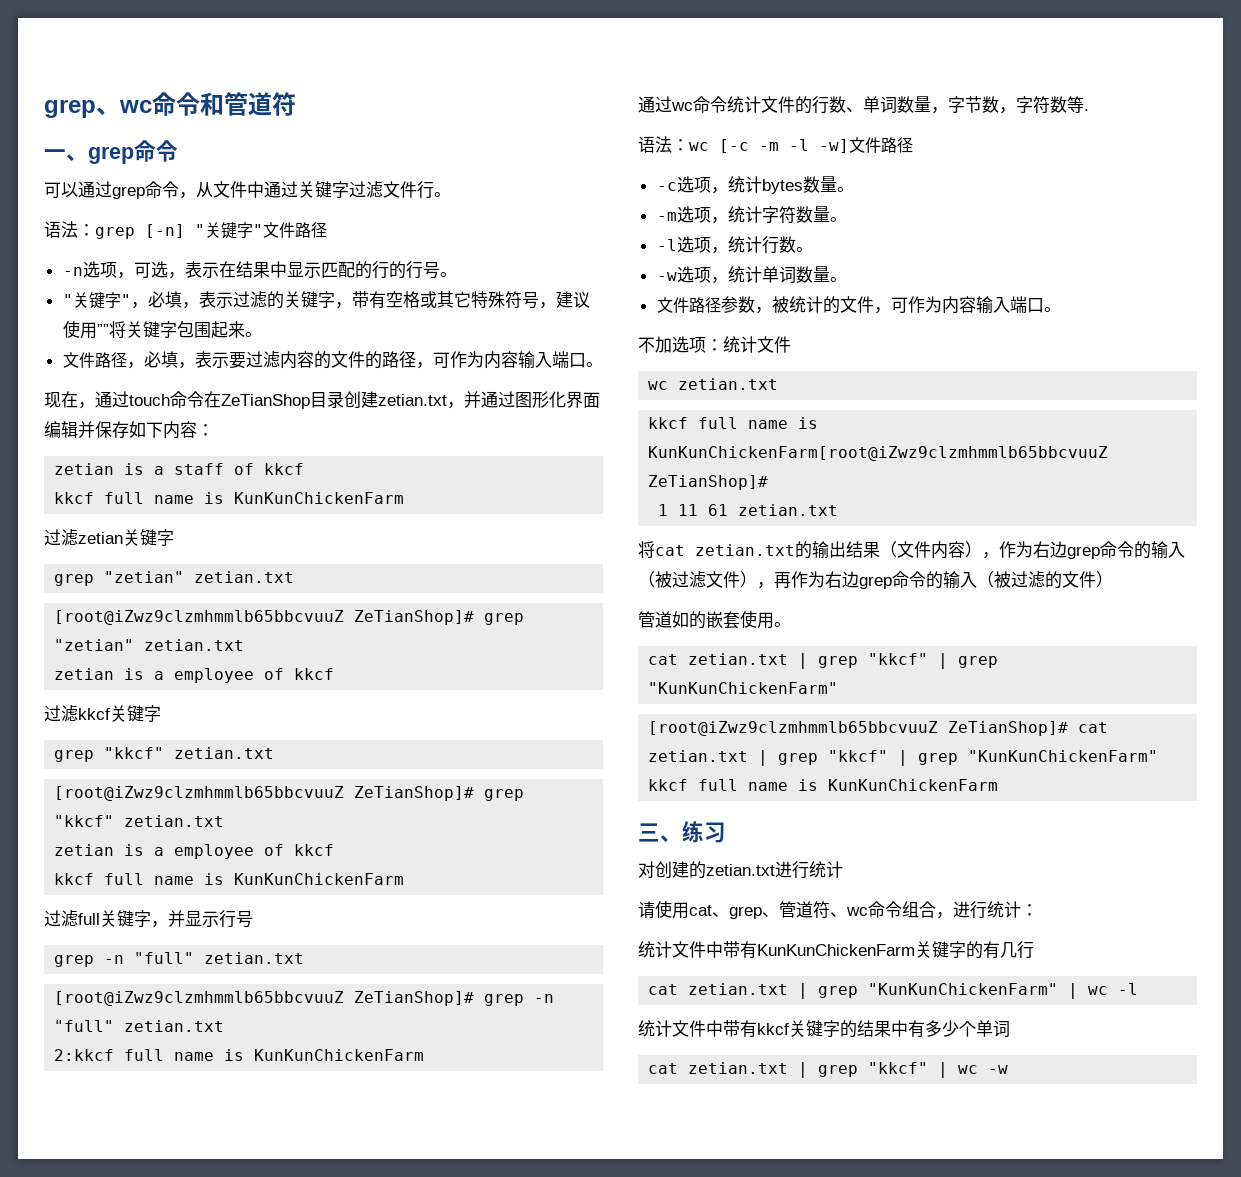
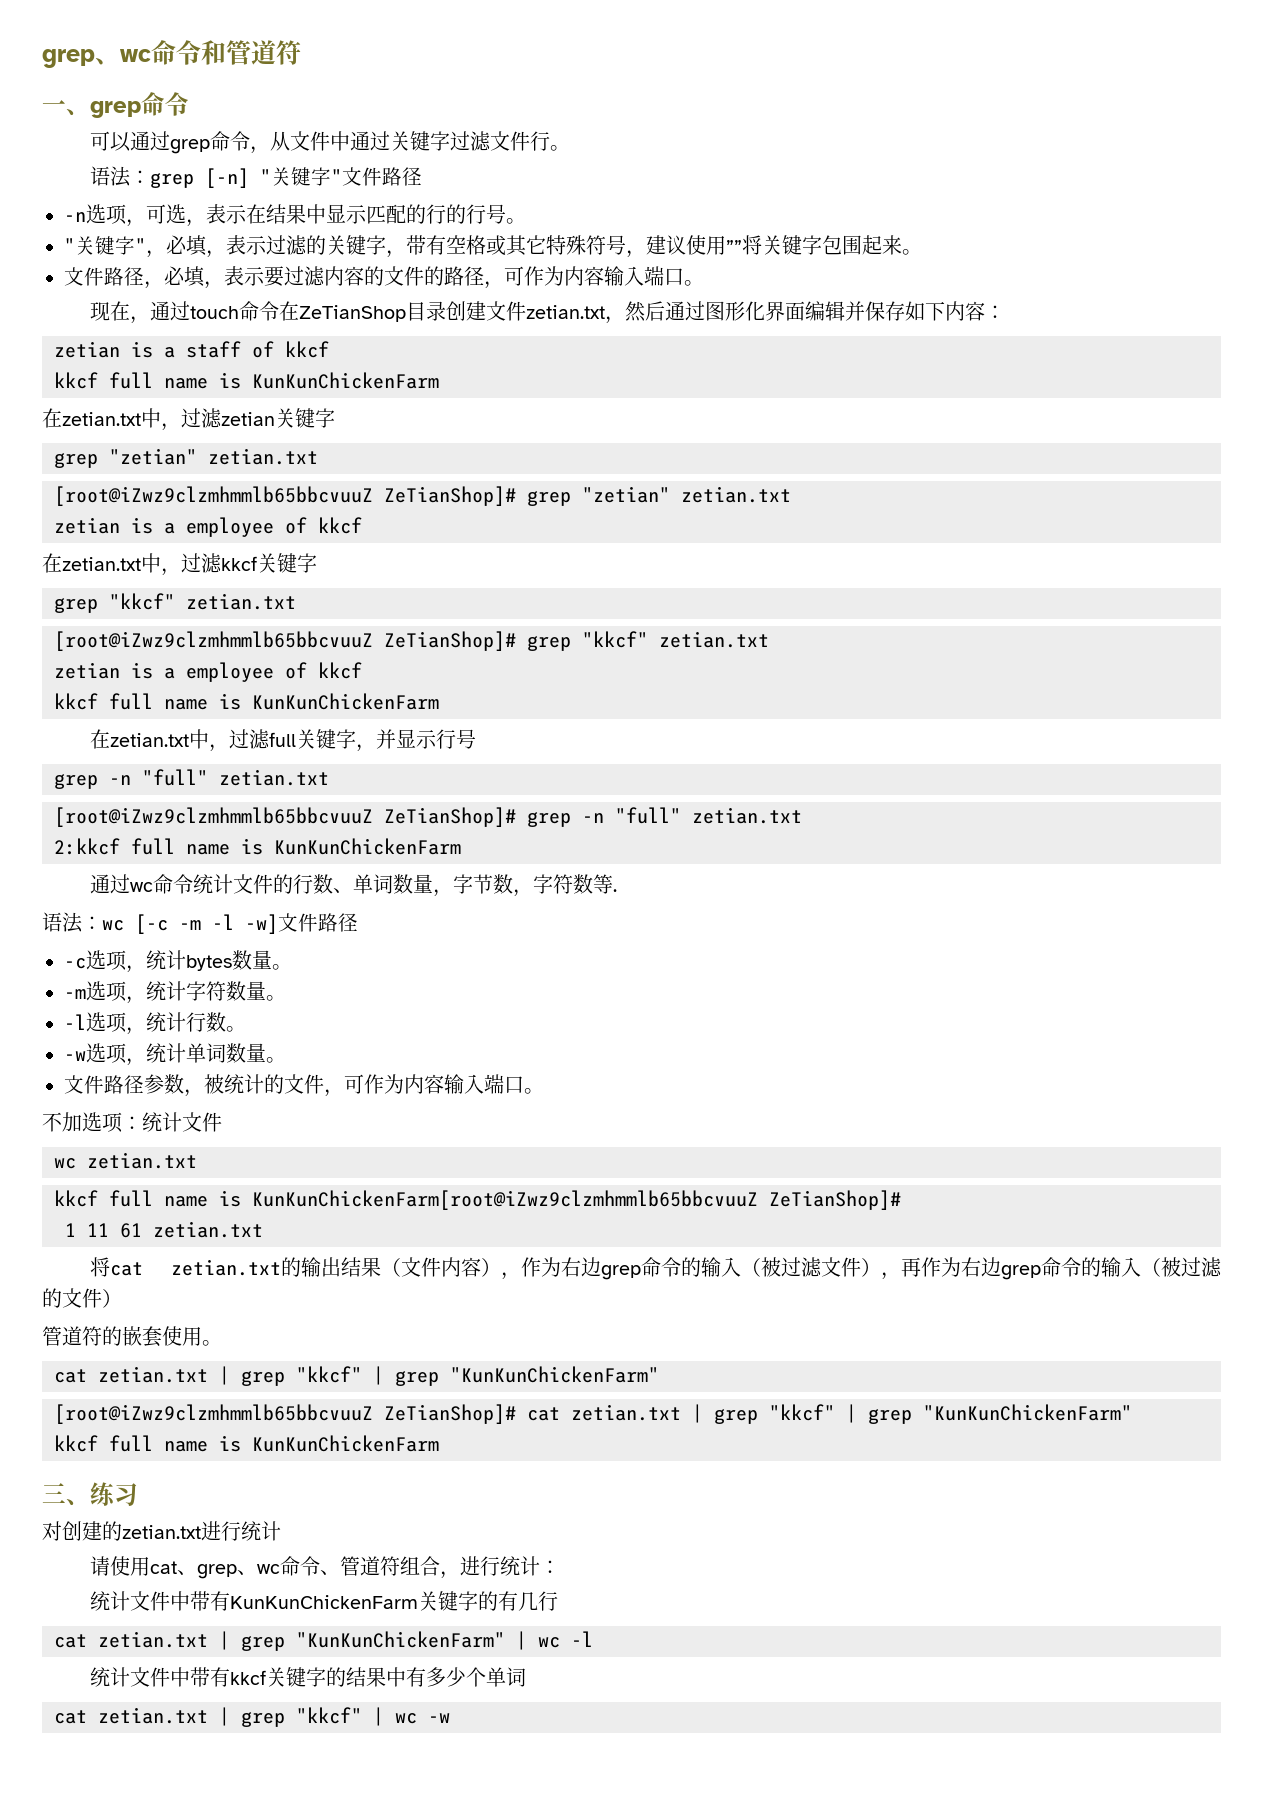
[378,391,481,409] zetian.txt，并 -> [486,301,666,324] 文件zetian.txt，然后
(405, 498) none -> [42,408,181,431] 在zetian.txt中，
(335, 674) none -> [42,553,181,576] 在zetian.txt中，
(405, 879) none -> [90,729,230,752] 在zetian.txt中，
[672,611,689,628] 如 -> [82,1326,102,1346] 符
[779,901,902,919] 管道符、wc命令 -> [257,1556,401,1576] wc命令、管道符

